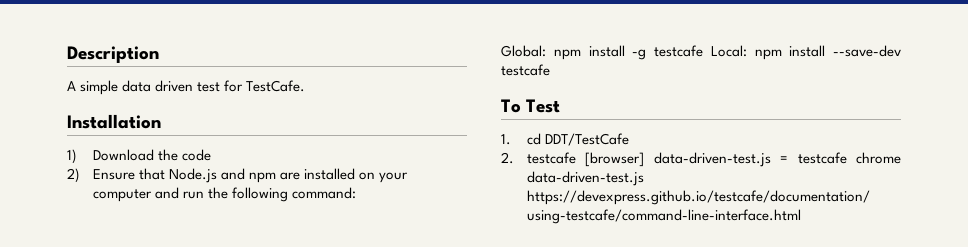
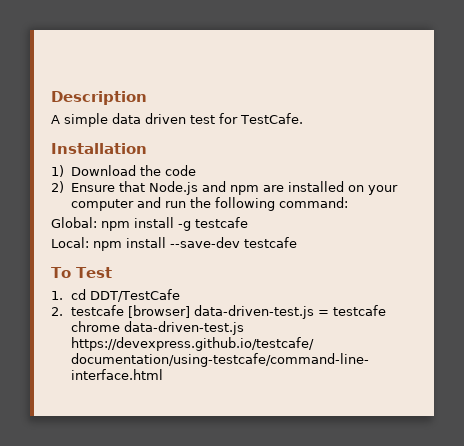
(703, 51) none -> (248, 222) //

